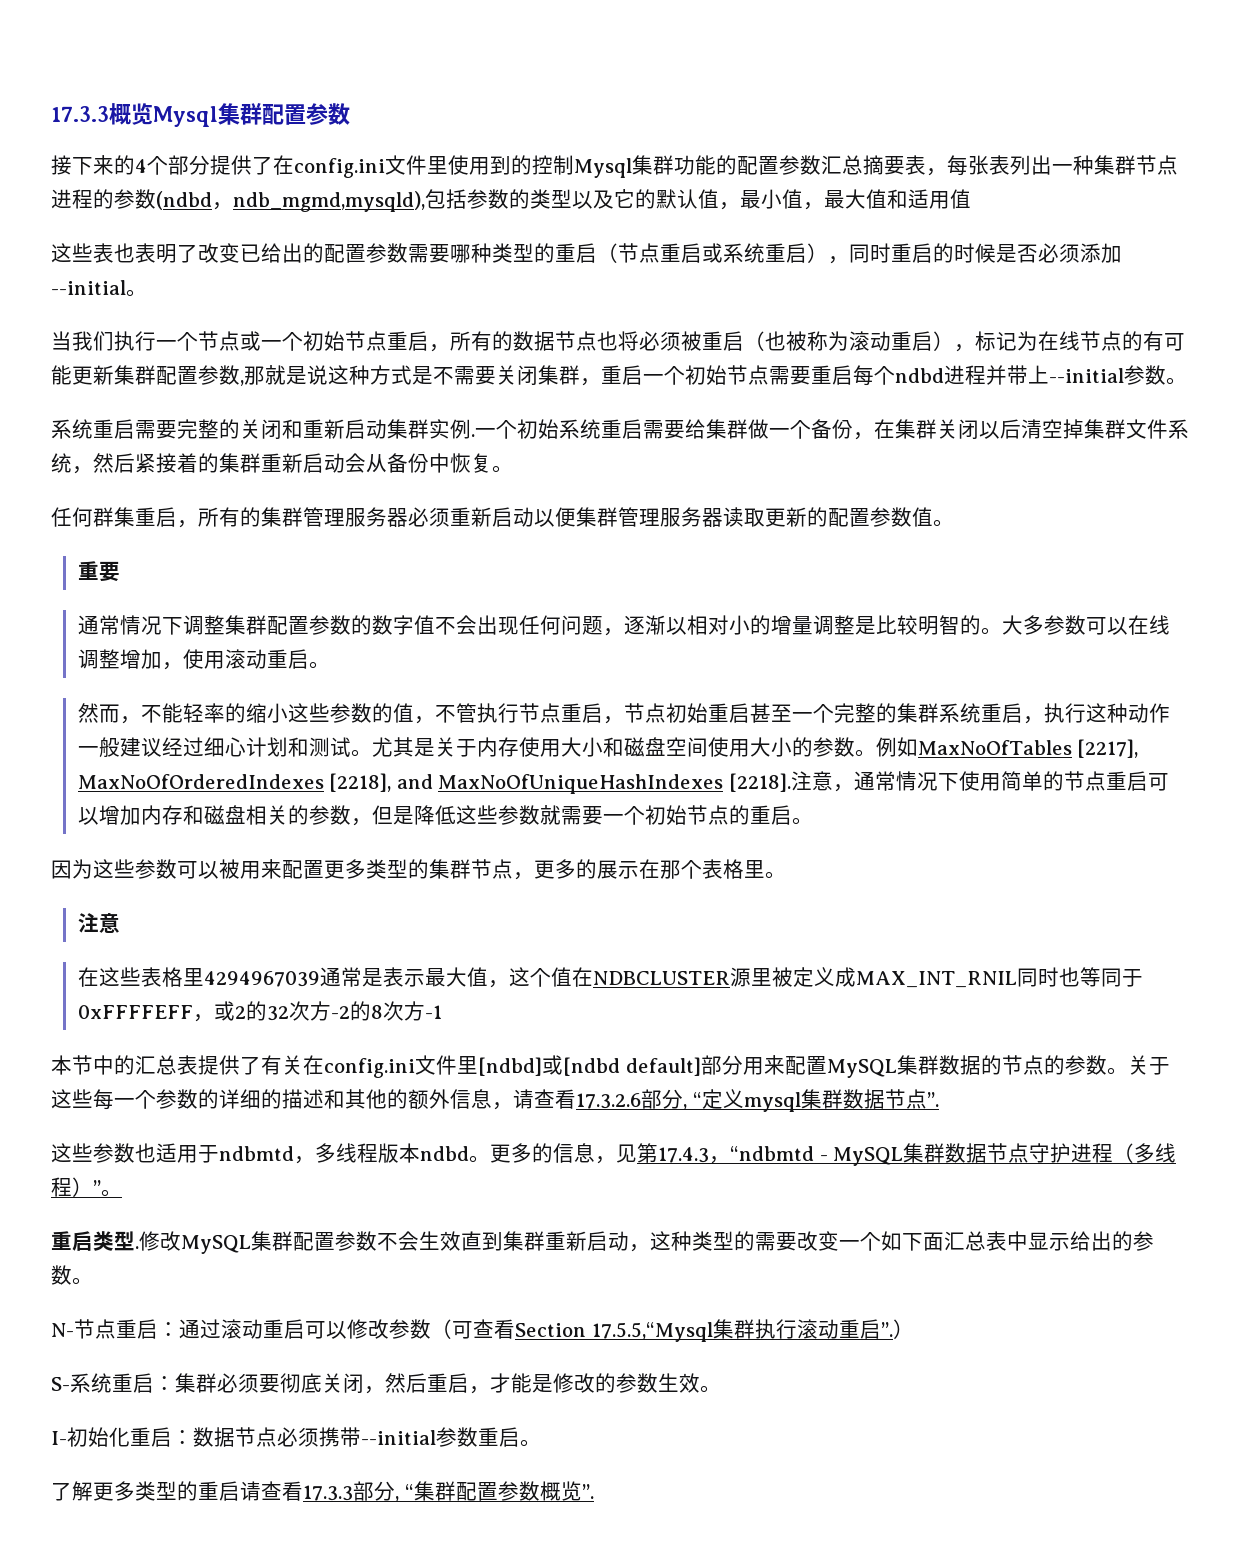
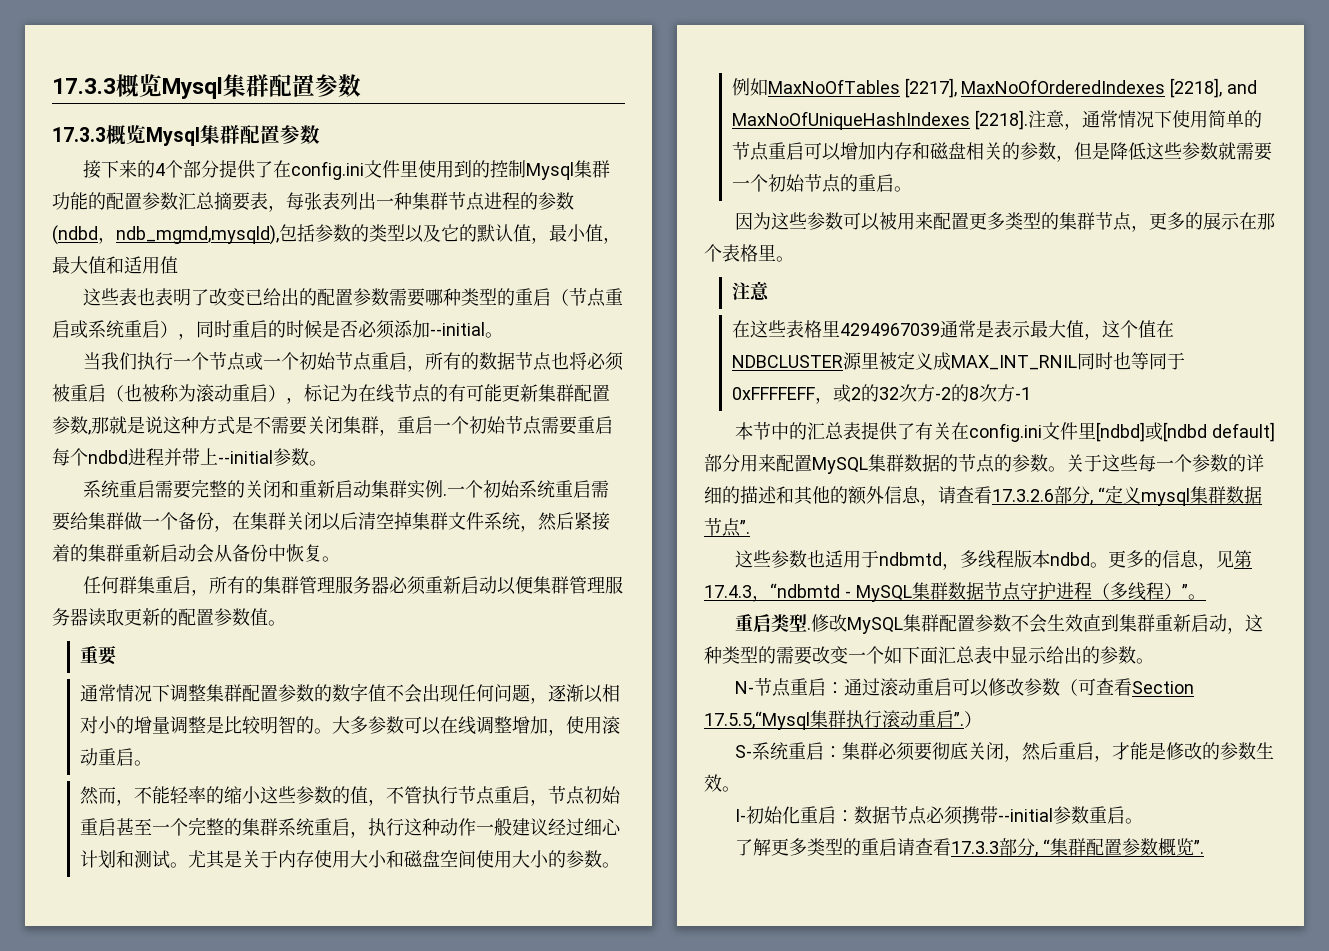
[51,103,350,127] 17.3.3概览Mysql集群配置参数 -> [52,74,361,99] [52,125,320,146] 17.3.3概览Mysql集群配置参数 // 17.3.3概览Mysql集群配置参数

